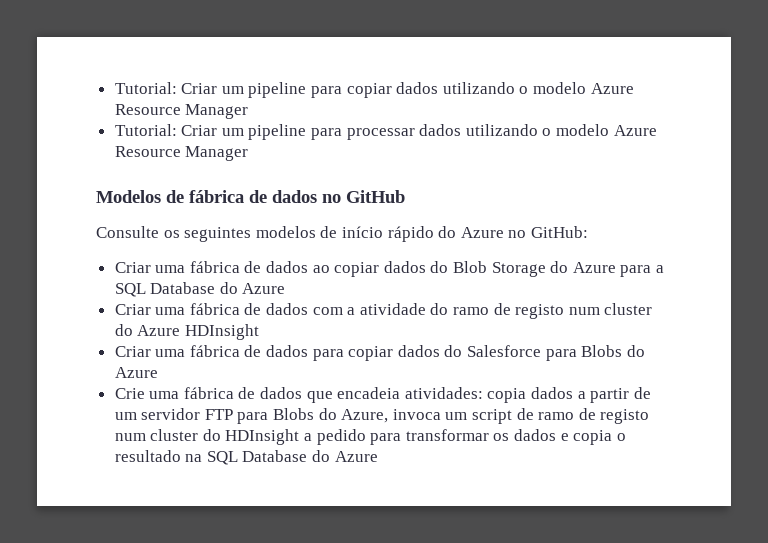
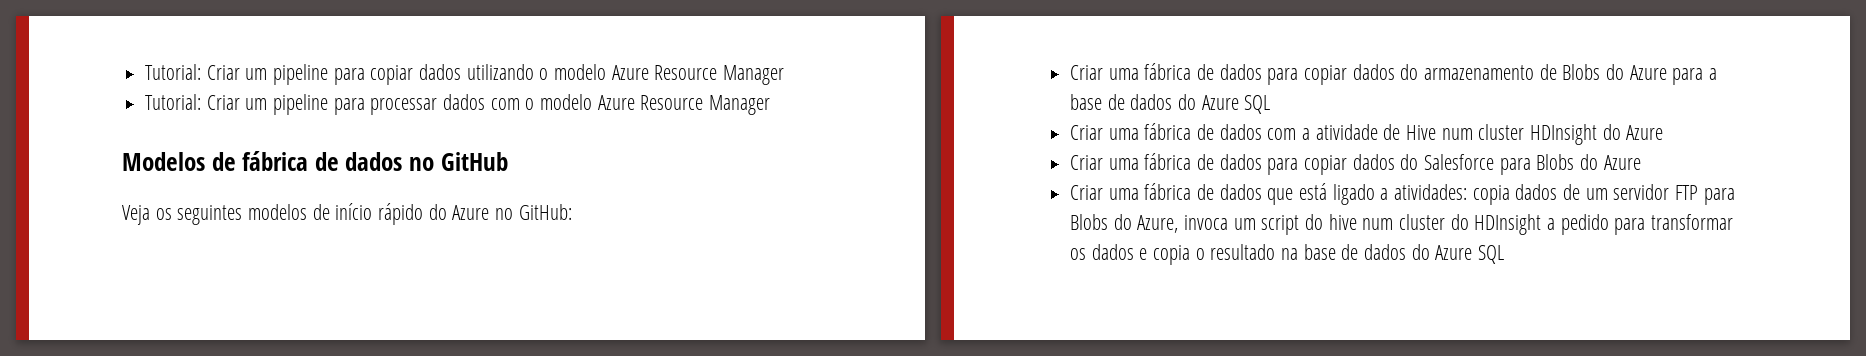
[465,124,538,136] utilizando -> [490,98,520,110] com
[96,226,159,238] Consulte -> [122,205,150,225] Veja
[312,261,546,277] ao copiar dados do Blob Storage -> [1267,64,1601,85] para copiar dados do armazenamento de Blobs
[114,282,286,297] SQL Database do Azure -> [1070,94,1271,114] base de dados do Azure SQL
[430,303,653,319] [114,324,259,340] do ramo de registo num cluster do Azure HDInsight -> [1383,124,1664,145] de Hive num cluster HDInsight do Azure
[114,388,145,399] Crie -> [1070,185,1104,200] Criar
[337,387,401,399] encadeia -> [1299,183,1389,205] está ligado a
[577,388,630,403] a partir -> (1558, 192) none
[516,408,650,424] de ramo de registo -> [1305,214,1357,230] do hive
[206,450,378,465] SQL Database do Azure -> [1303,244,1505,264] base de dados do Azure SQL

